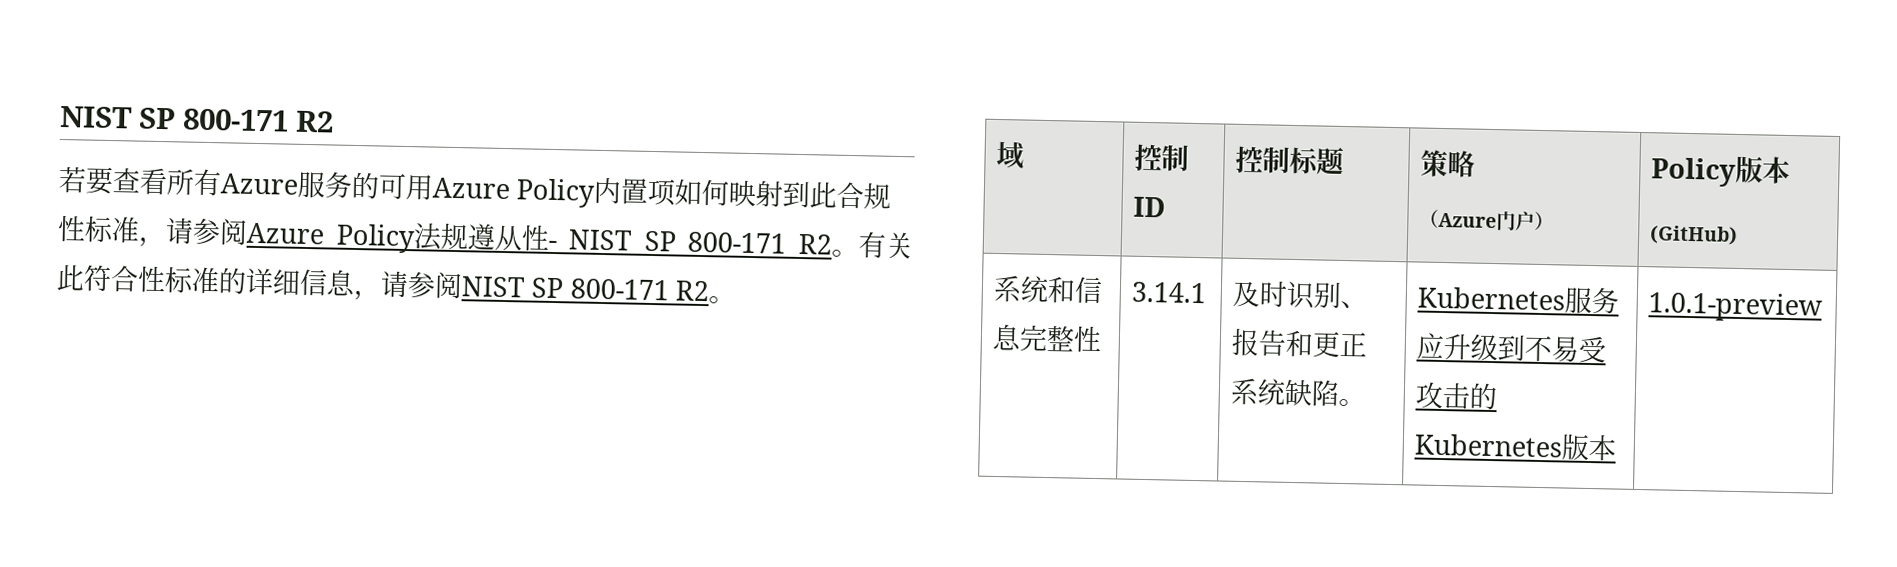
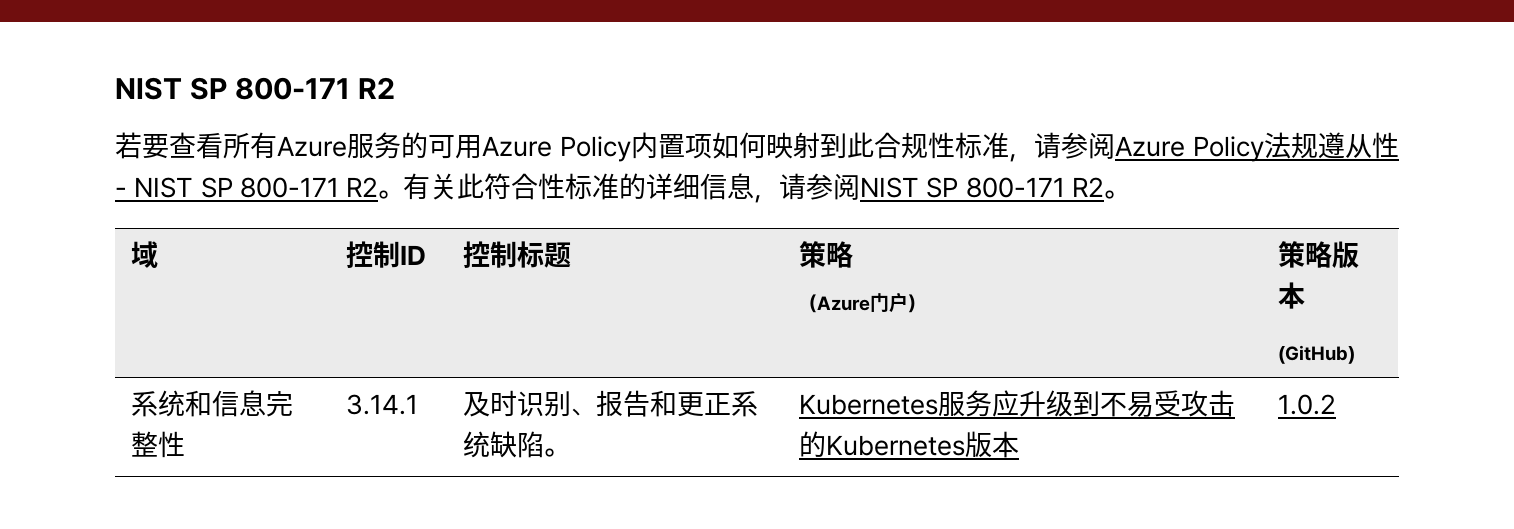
[1651,157,1737,187] Policy -> [1278,241,1333,268] 策略
[1648,291,1824,323] 1.0.1-preview -> [1278,394,1337,415] 1.0.2

